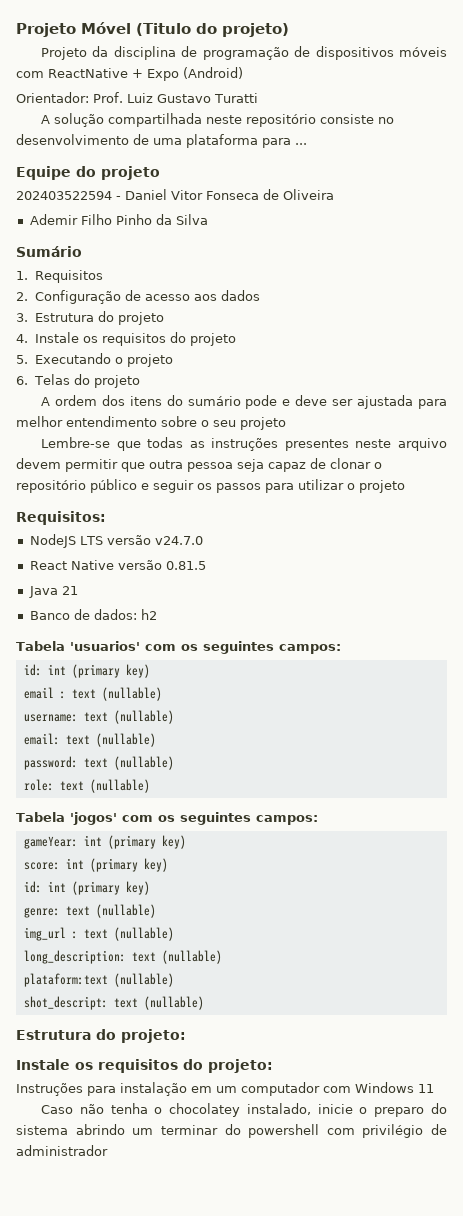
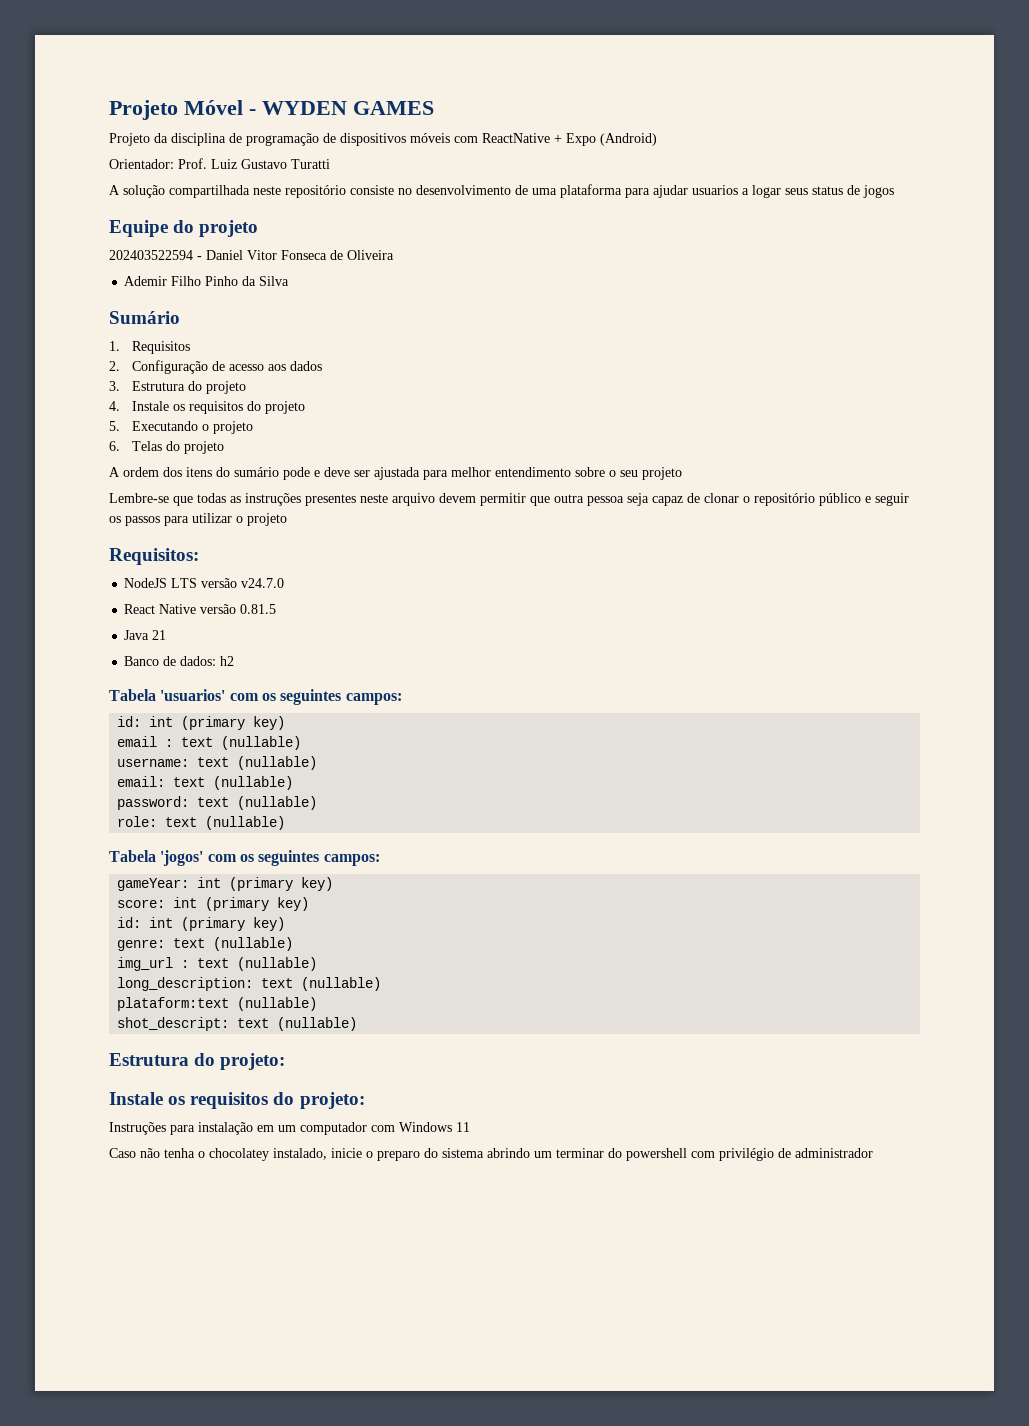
[136,23,289,37] (Titulo do projeto) -> [249,101,434,115] - WYDEN GAMES
[295,143,307,145] ... -> [653,185,894,198] ajudar usuarios a logar seus status de jogos

